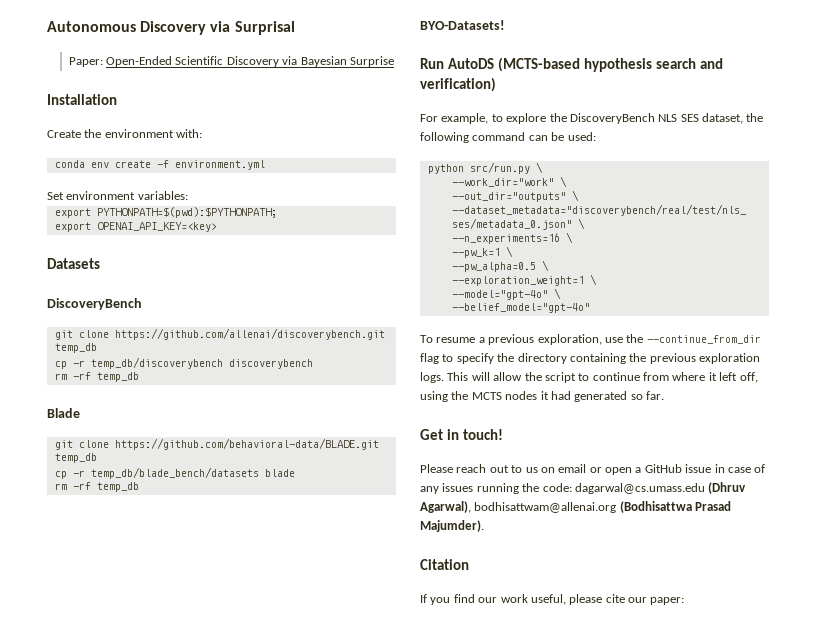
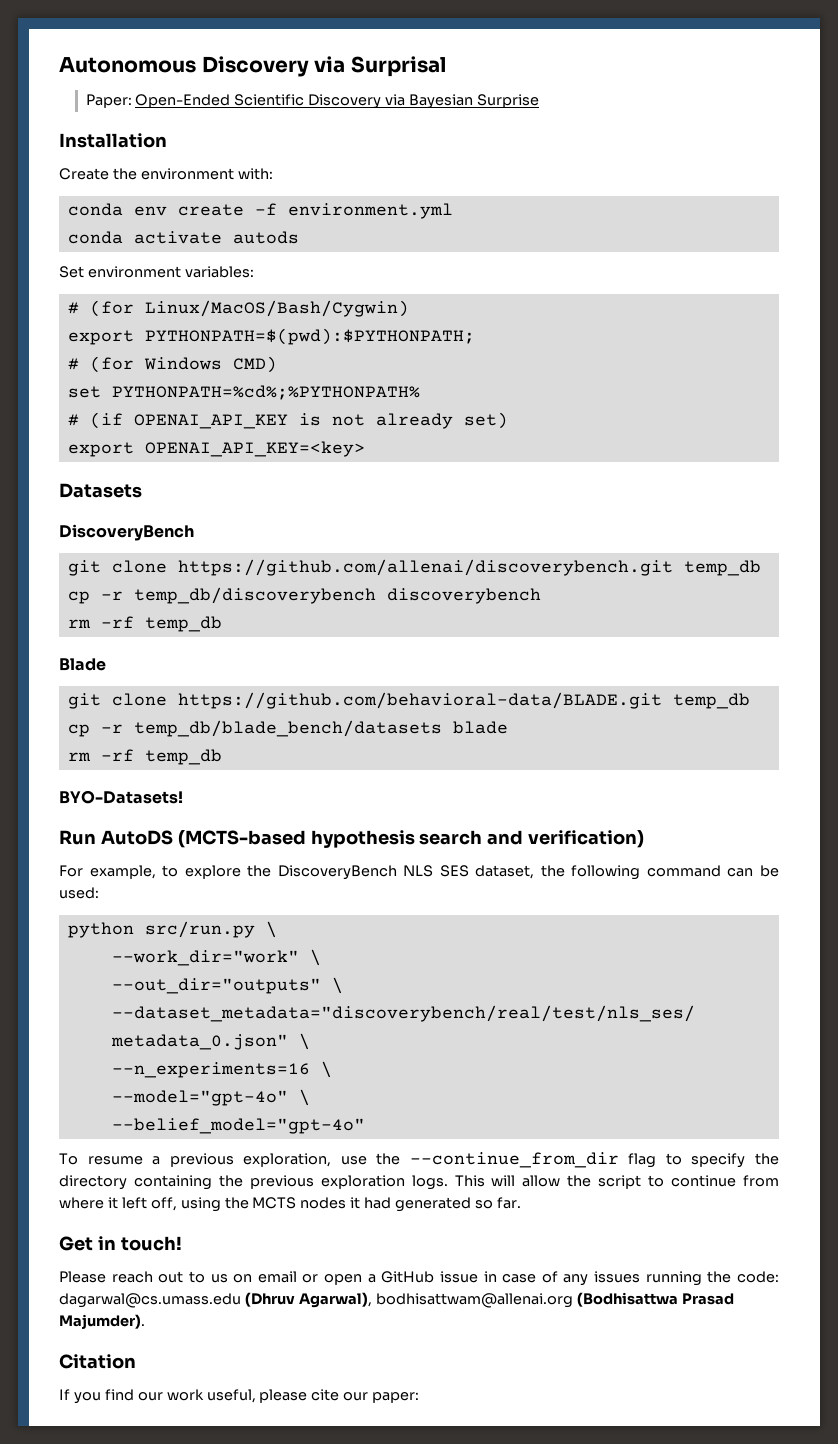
(265, 165) none -> [67,231,299,244] // conda activate autods
(188, 195) none -> [67,300,409,317] // # (for Linux/MacOS/Bash/Cygwin)
(277, 212) none -> [67,356,277,373] [67,385,420,400] [67,412,508,429] // # (for Windows CMD) // set PYTHONPATH=%cd%;%PYTHONPATH% // # (if OPENAI_API_KEY is not already set)
[451,246,513,258] [451,260,549,272] [451,274,597,286] // --pw_k=1 \ // --pw_alpha=0.5 \ // --exploration_weight=1 \ -> (332, 1069) none

